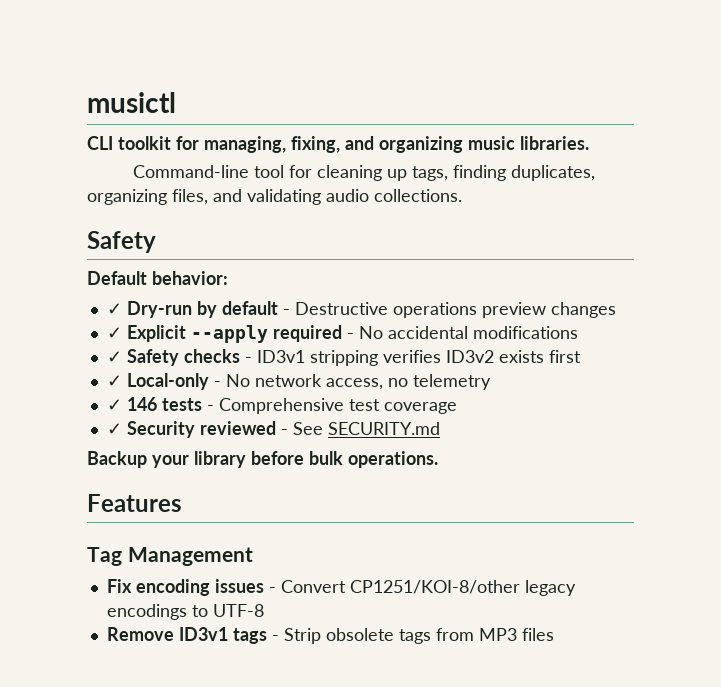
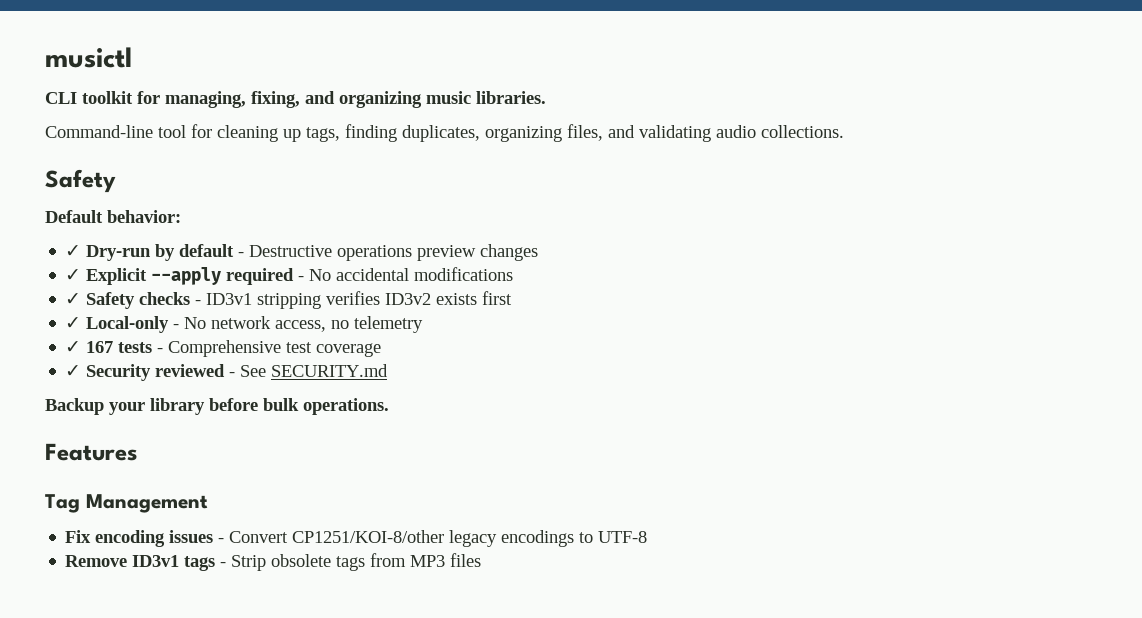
[126,397,157,411] 146 -> [86,341,114,353] 167

